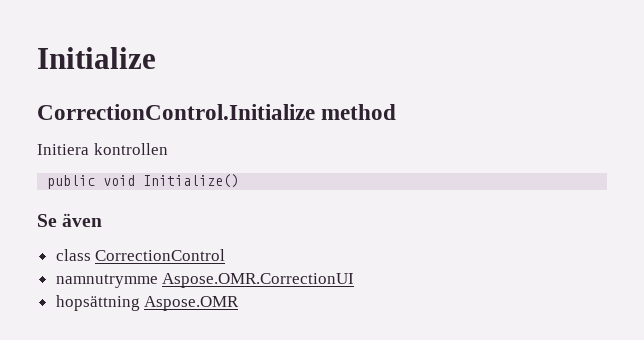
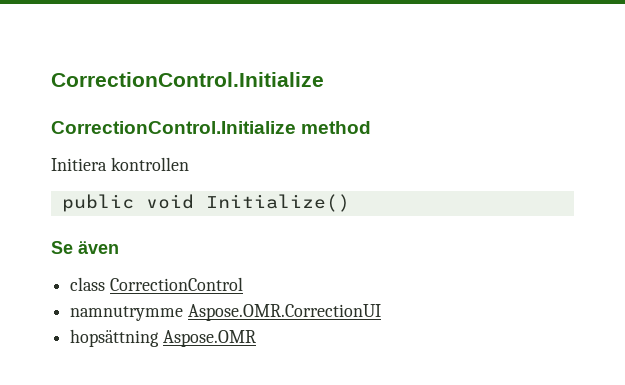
[37,47,156,69] Initialize -> [51,72,324,87] CorrectionControl.Initialize

